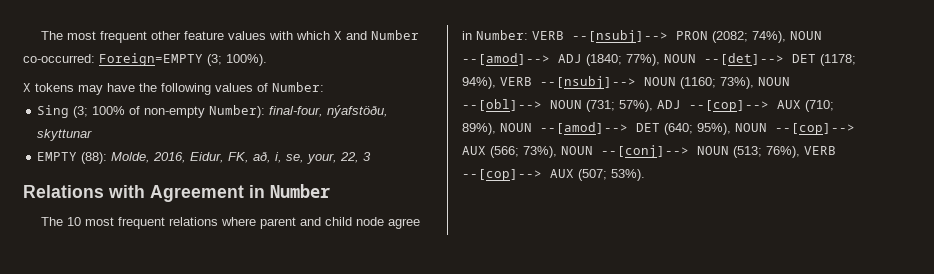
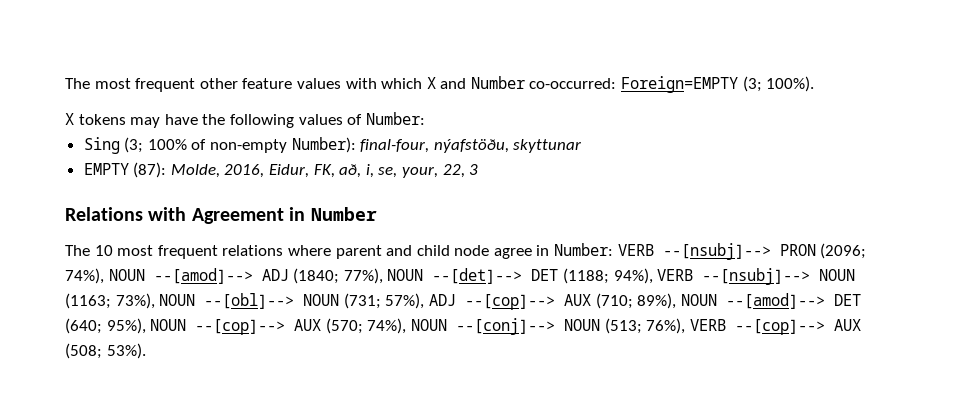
[81,152,108,164] (88): -> [133,162,167,178] (87):
[712,31,748,43] (2082; -> [820,243,867,259] (2096;
[820,54,856,66] (1178; -> [562,268,609,284] (1188;
[680,77,716,89] (1160; -> [65,293,111,309] (1163;
[490,146,557,158] (566; 73%), -> [325,318,407,334] (570; 74%),
[578,169,607,181] (507; -> [65,343,102,359] (508;

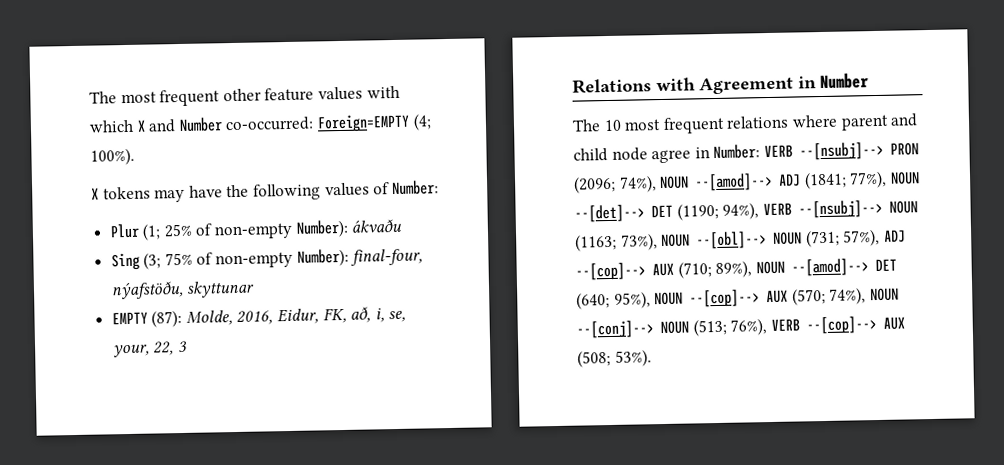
[742,76,762,92] (3; -> [412,113,432,131] (4;
(425, 118) none -> [109,218,403,241] // Plur (1; 25% of non-empty Number): ákvaðu
[147,139,187,150] 100% -> [164,252,193,266] 75%
[293,268,340,284] (1840; -> [803,171,847,190] (1841;
[562,268,609,284] (1188; -> [676,202,719,221] (1190;

